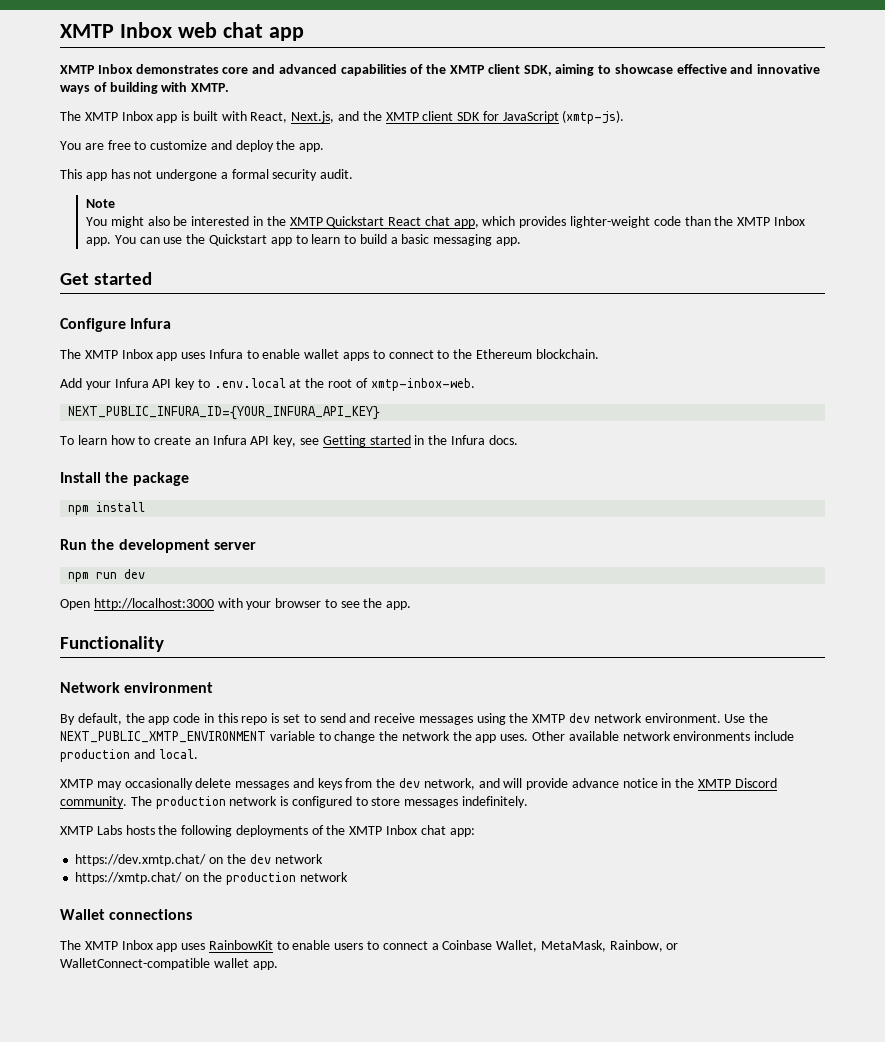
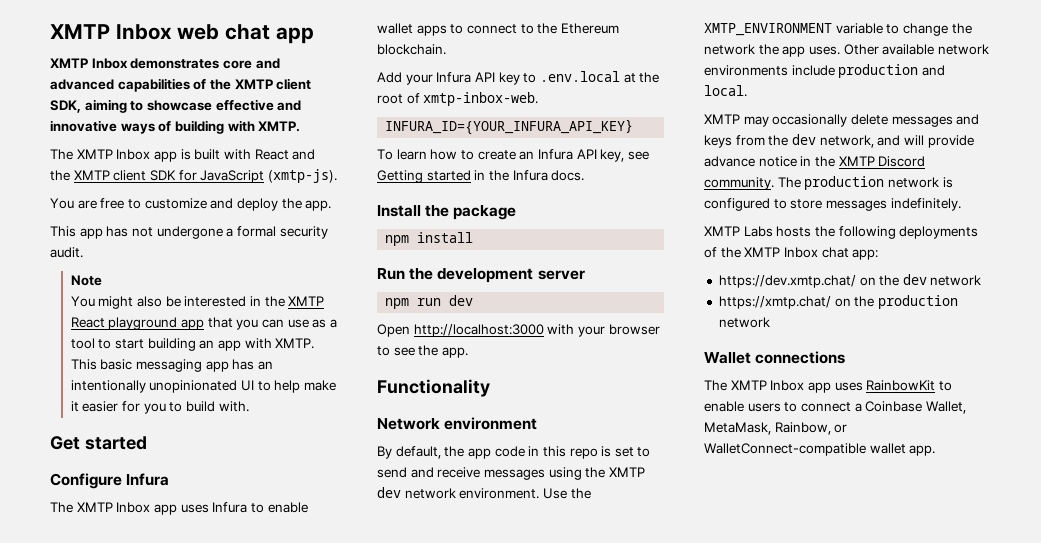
[250,111,335,123] React, Next.js, -> [254,149,289,160] React
[326,216,805,228] [86,234,522,246] Quickstart React chat app, which provides lighter-weight code than the XMTP Inbox app. You can use the Quickstart app to learn to build a basic messaging app. -> [70,317,337,330] [70,338,315,351] [70,359,274,372] [70,380,337,393] [70,401,249,414] React playground app that you can use as a tool to start building an app with XMTP. This basic messaging app has an intentionally unopinionated UI to help make it easier for you to build with.
[68,406,381,420] NEXT_PUBLIC_INFURA_ID={YOUR_INFURA_API_KEY} -> [385,119,634,135] INFURA_ID={YOUR_INFURA_API_KEY}
[60,731,266,743] NEXT_PUBLIC_XMTP_ENVIRONMENT -> [704,23,832,36] XMTP_ENVIRONMENT

